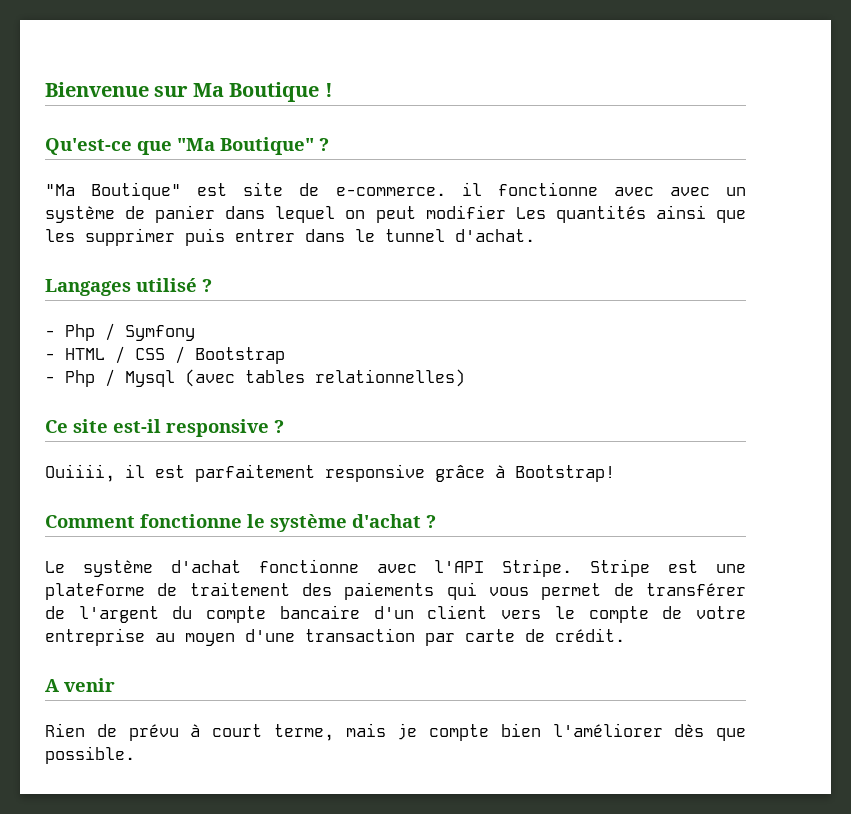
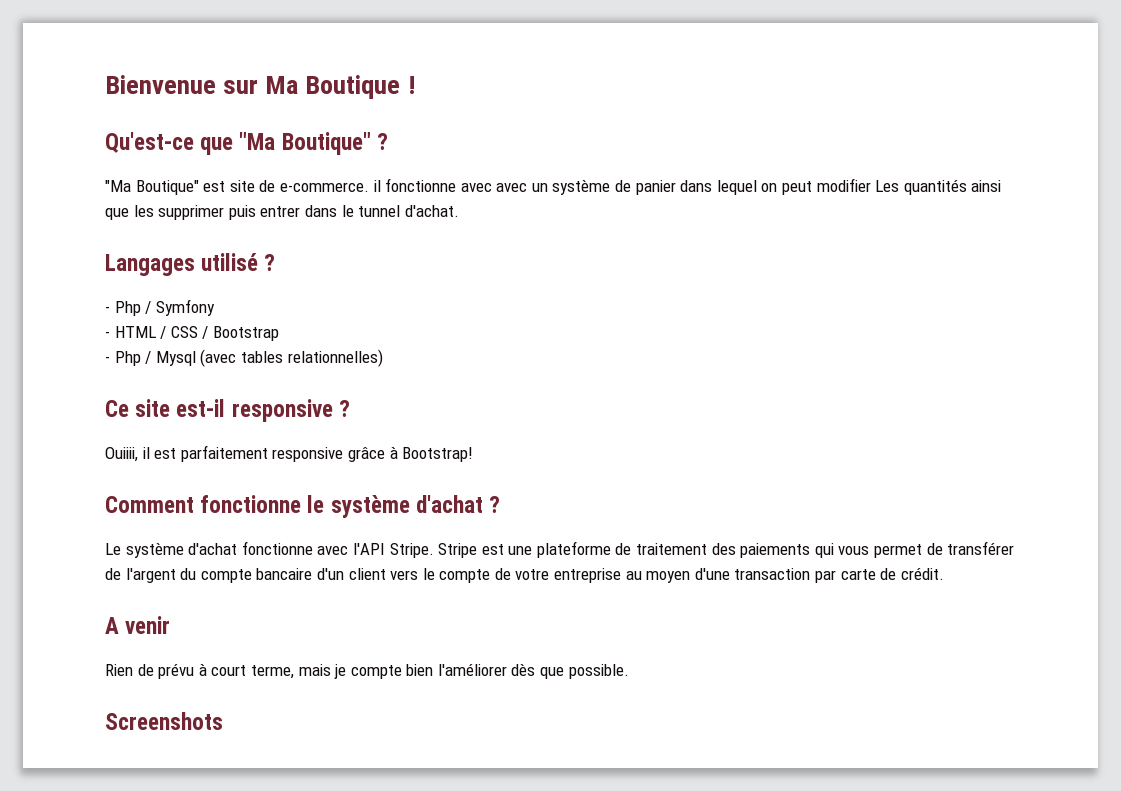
(135, 755) none -> [105,712,223,730] // Screenshots

